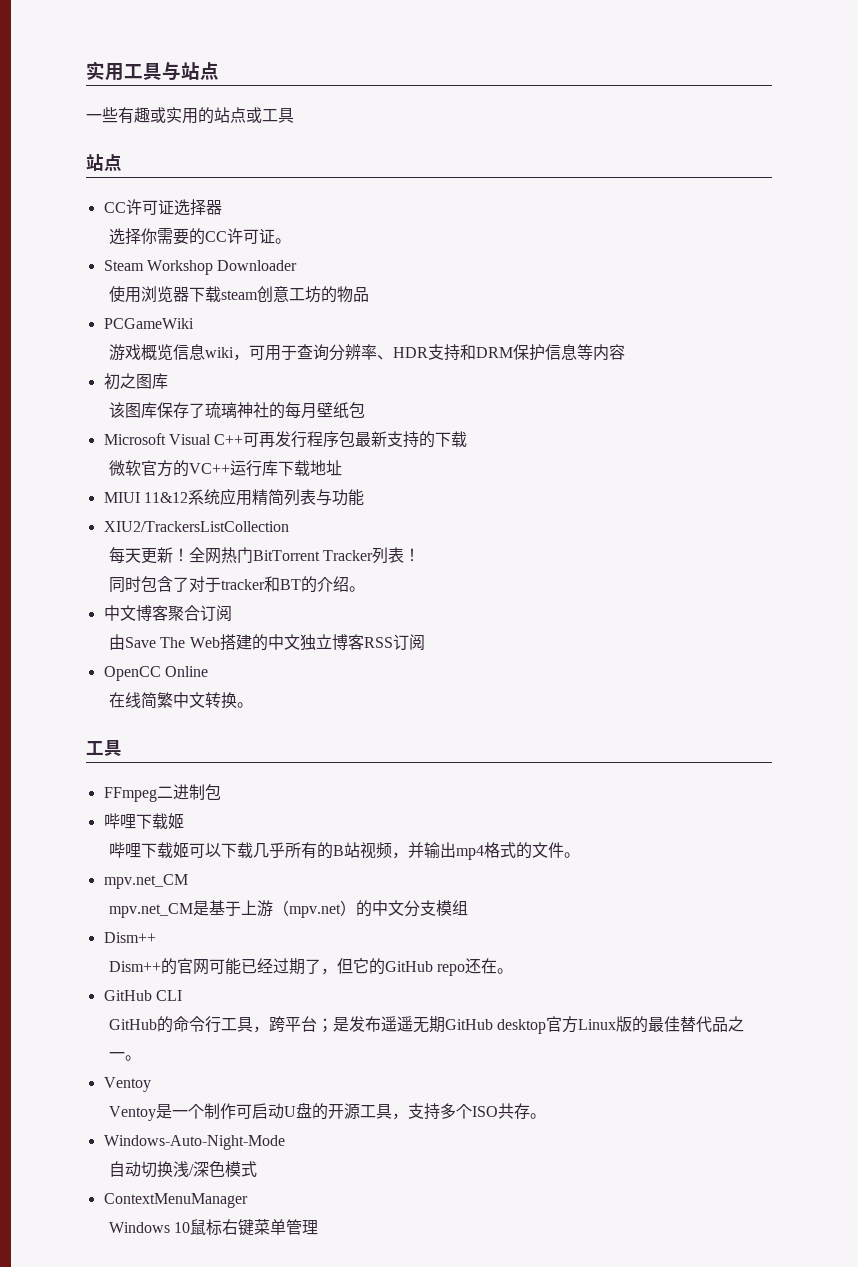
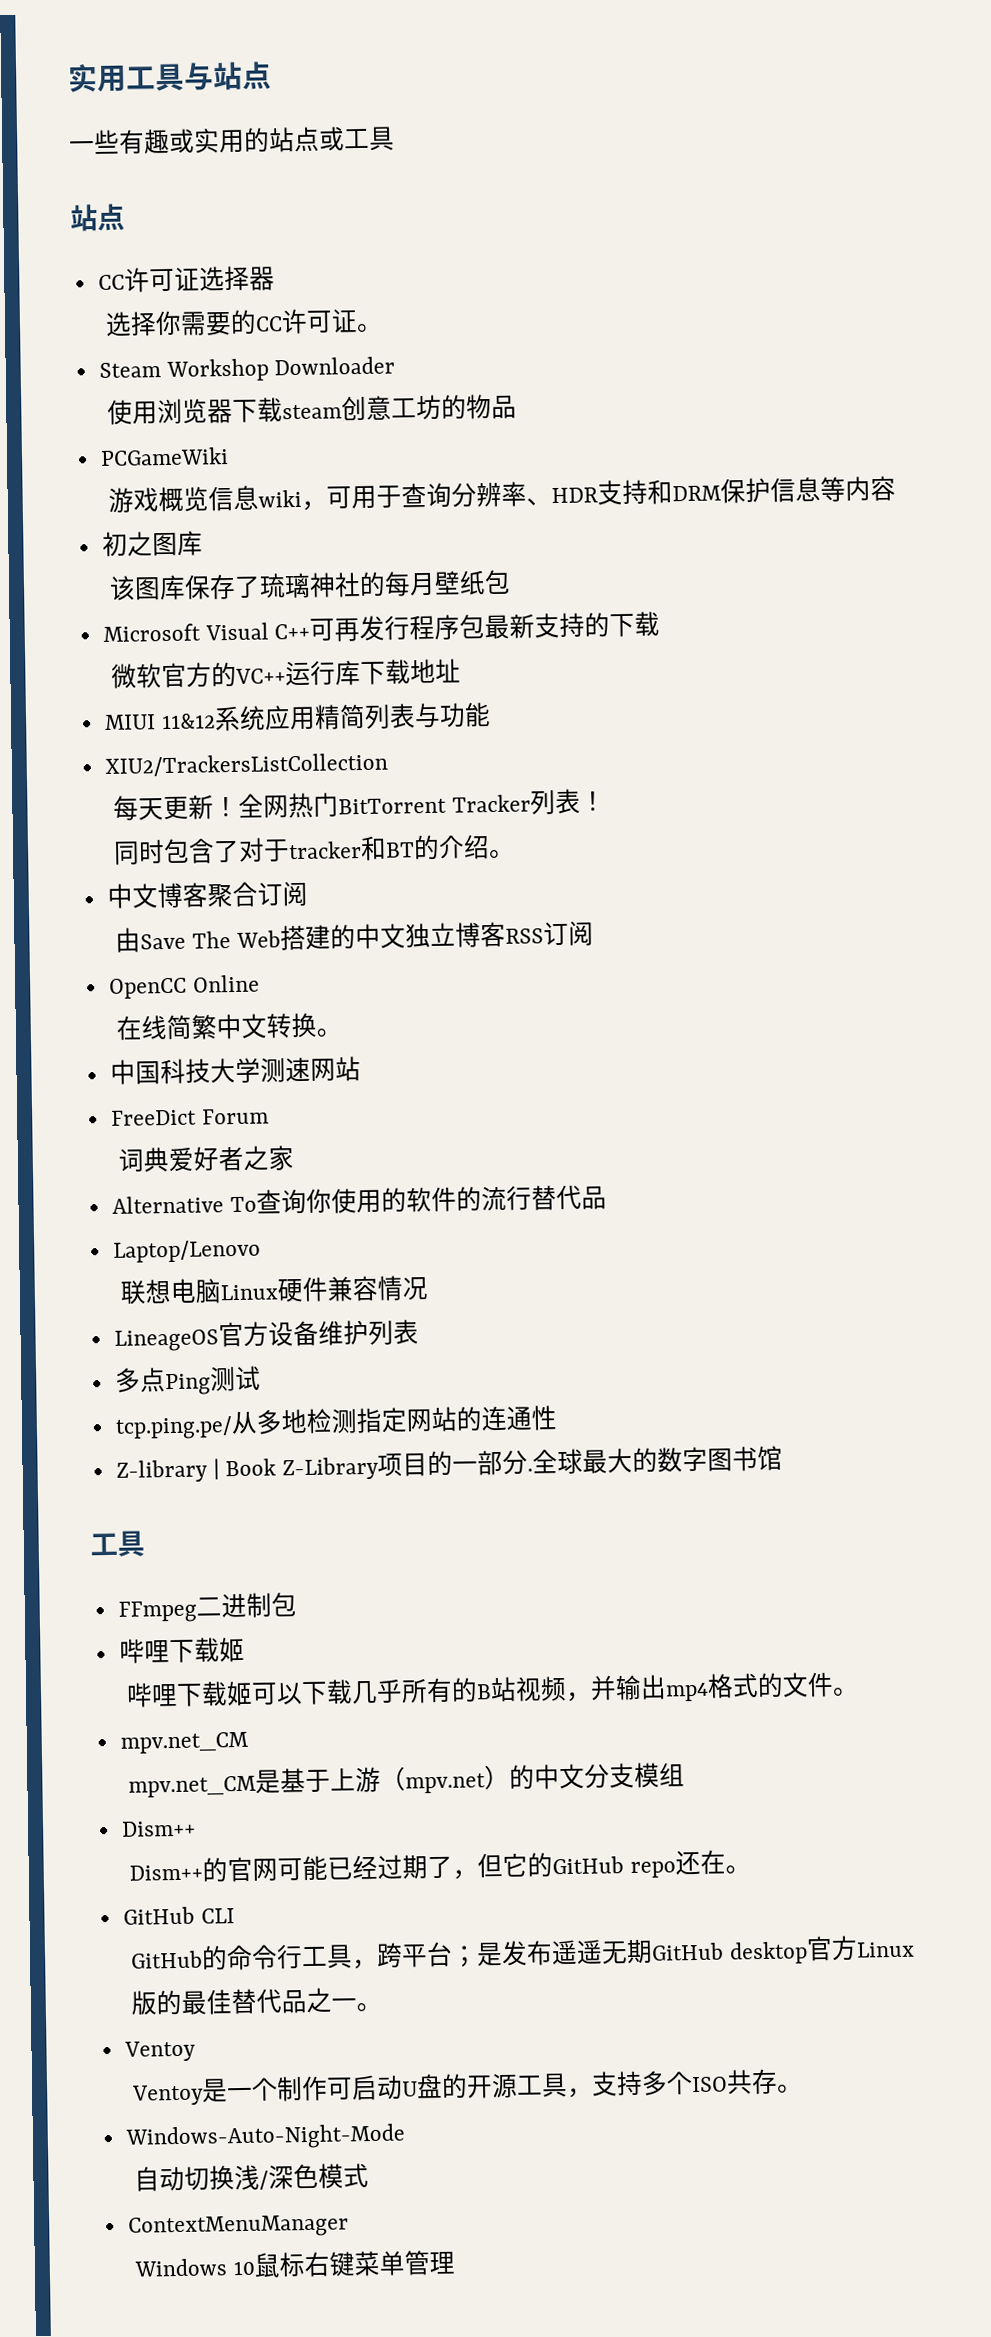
(254, 705) none -> [109,1056,361,1085] [110,1108,269,1126] [118,1145,296,1173] [111,1184,607,1215] [112,1239,261,1263] [120,1275,430,1305] [113,1319,419,1352] [114,1365,261,1396] [114,1405,558,1440] [115,1445,783,1483] // 中国科技大学测速网站 // FreeDict Forum // 词典爱好者之家 // Alternative To查询你使用的软件的流行替代品 // Laptop/Lenovo // 联想电脑Linux硬件兼容情况 // LineageOS官方设备维护列表 // 多点Ping测试 // tcp.ping.pe/从多地检测指定网站的连通性 // Z-library | Book Z-Library项目的一部分.全球最大的数字图书馆

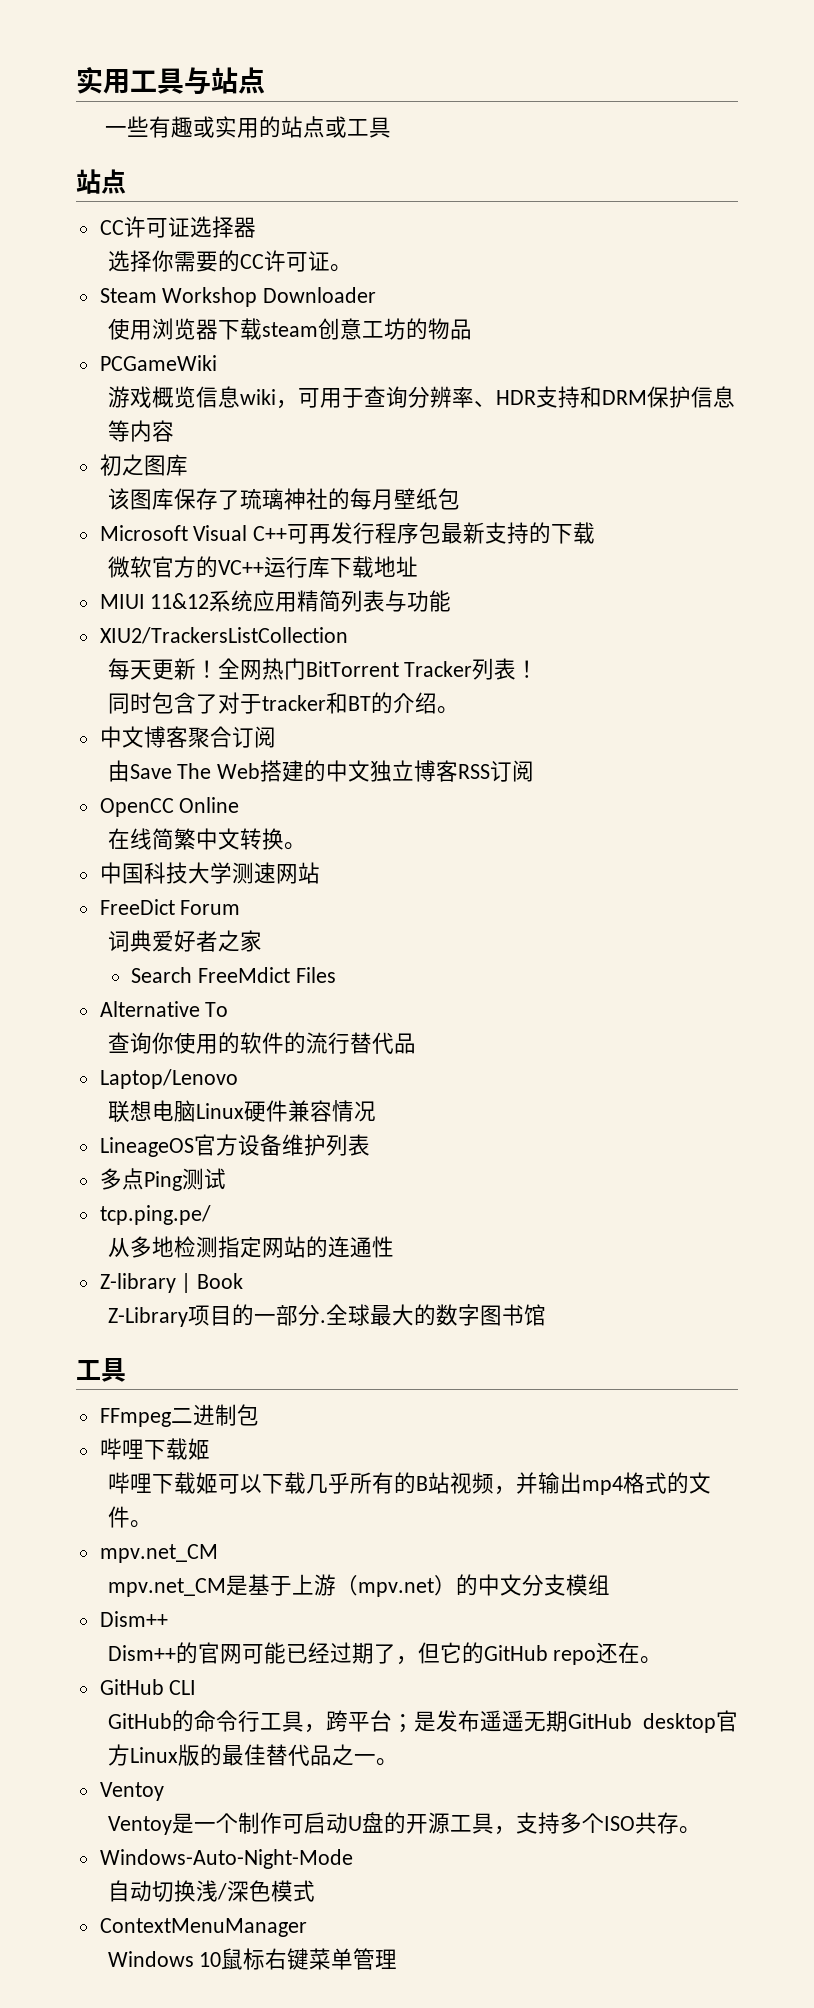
(296, 1158) none -> [131,967,336,983] // Search FreeMdict Files
(257, 1204) none -> (229, 1009) //
(233, 1428) none -> (211, 1215) //
(277, 1467) none -> (244, 1281) //

